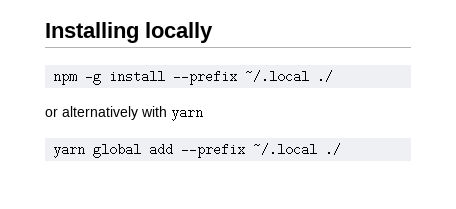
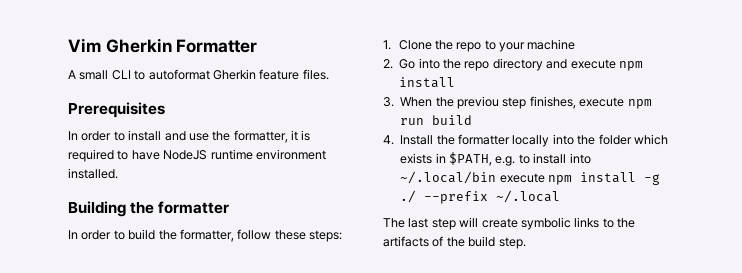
[45,22,213,43] [53,70,334,85] [45,106,203,121] [53,143,342,158] Installing locally // npm -g install --prefix ~/.local ./ // or alternatively with yarn // yarn global add --prefix ~/.local ./ -> [68,38,258,53] [68,69,329,80] [68,102,165,118] [68,130,311,143] [68,149,326,162] [68,168,118,179] [68,201,230,217] [68,229,342,242] [383,39,576,52] [383,58,643,71] [399,77,456,88] [383,96,652,109] [400,115,473,125] [383,134,668,147] [400,152,591,166] [400,171,660,185] [400,190,561,204] [383,217,635,230] [383,236,526,249] Vim Gherkin Formatter // A small CLI to autoformat Gherkin feature files. // Prerequisites // In order to install and use the formatter, it is required to have NodeJS runtime environment installed. // Building the formatter // In order to build the formatter, follow these steps: // 1. Clone the repo to your machine // 2. Go into the repo directory and execute npm install // 3. When the previou step finishes, execute npm run build // 4. Install the formatter locally into the folder which exists in $PATH, e.g. to install into ~/.local/bin execute npm install -g ./ --prefix ~/.local // The last step will create symbolic links to the artifacts of the build step.

